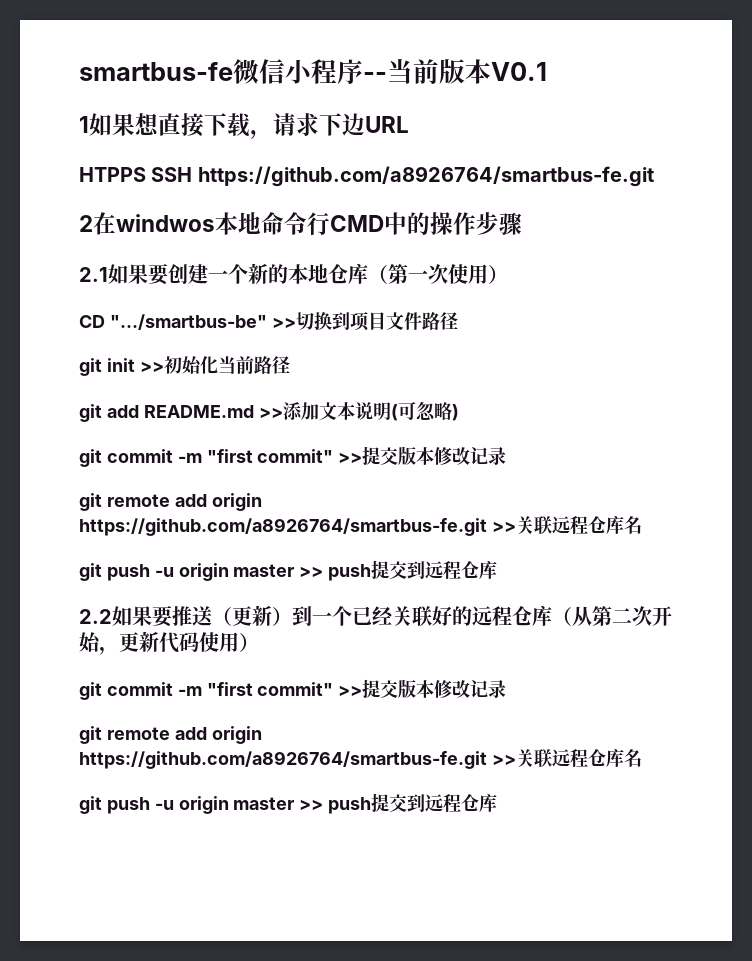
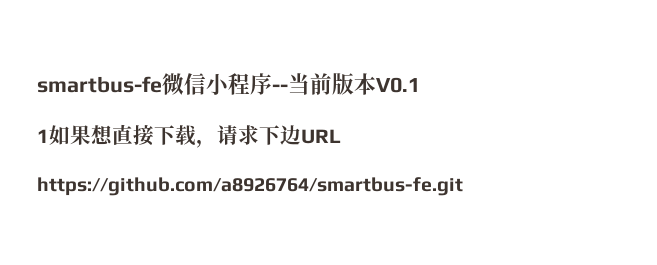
[79,166,654,187] [79,212,522,236] [79,263,508,285] [79,311,458,331] [79,356,290,376] [79,401,459,422] [79,446,507,467] [79,493,262,511] [79,515,642,536] [79,560,498,581] [79,605,672,627] [79,631,259,655] [79,679,507,700] [79,726,262,744] [79,748,642,769] [79,793,498,814] HTPPS SSH https://github.com/a8926764/smartbus-fe.git // 2在windwos本地命令行CMD中的操作步骤 // 2.1如果要创建一个新的本地仓库（第一次使用） // CD ".../smartbus-be" >>切换到项目文件路径 // git init >>初始化当前路径 // git add README.md >>添加文本说明(可忽略) // git commit -m "first commit" >>提交版本修改记录 // git remote add origin https://github.com/a8926764/smartbus-fe.git >>关联远程仓库名 // git push -u origin master >> push提交到远程仓库 // 2.2如果要推送（更新）到一个已经关联好的远程仓库（从第二次开始，更新代码使用） // git commit -m "first commit" >>提交版本修改记录 // git remote add origin https://github.com/a8926764/smartbus-fe.git >>关联远程仓库名 // git push -u origin master >> push提交到远程仓库 -> [37,177,463,196] https://github.com/a8926764/smartbus-fe.git

